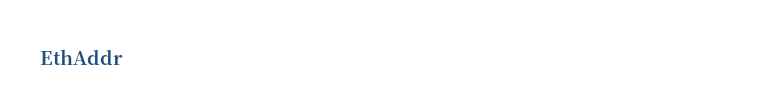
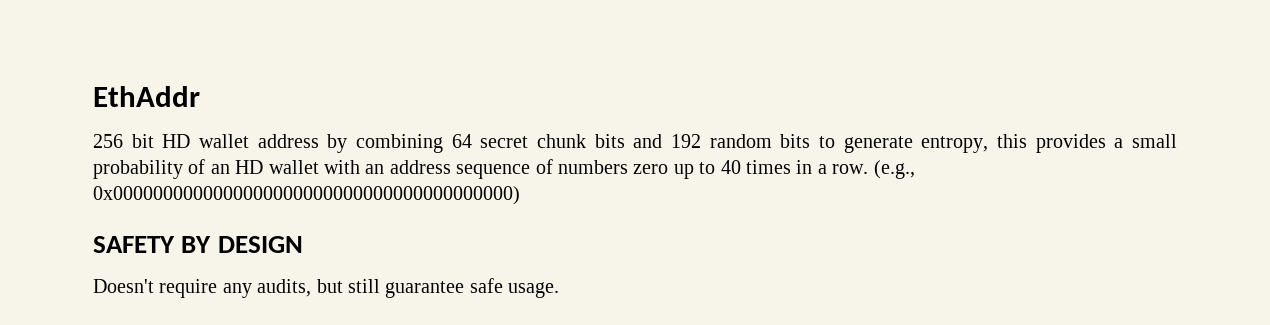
(123, 57) none -> [93,134,1177,153] [93,159,915,179] [93,186,520,205] [93,236,303,253] [93,278,560,298] // 256 bit HD wallet address by combining 64 secret chunk bits and 192 random bits to generate entropy, this provides a small probability of an HD wallet with an address sequence of numbers zero up to 40 times in a row. (e.g., 0x0000000000000000000000000000000000000000) // SAFETY BY DESIGN // Doesn't require any audits, but still guarantee safe usage.

